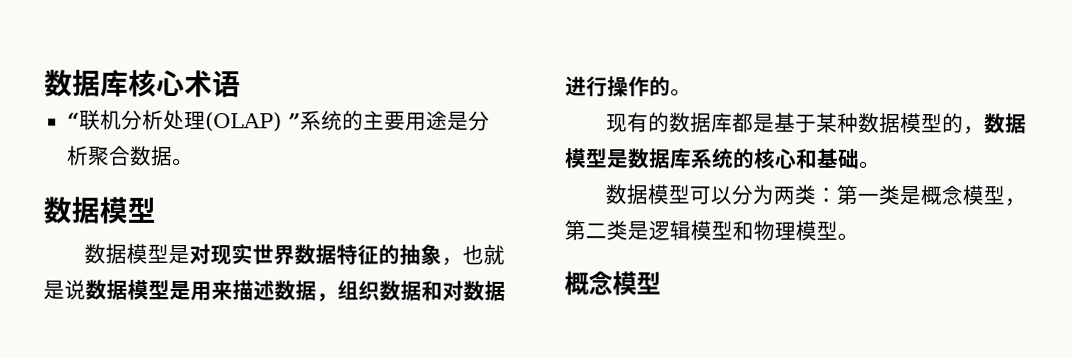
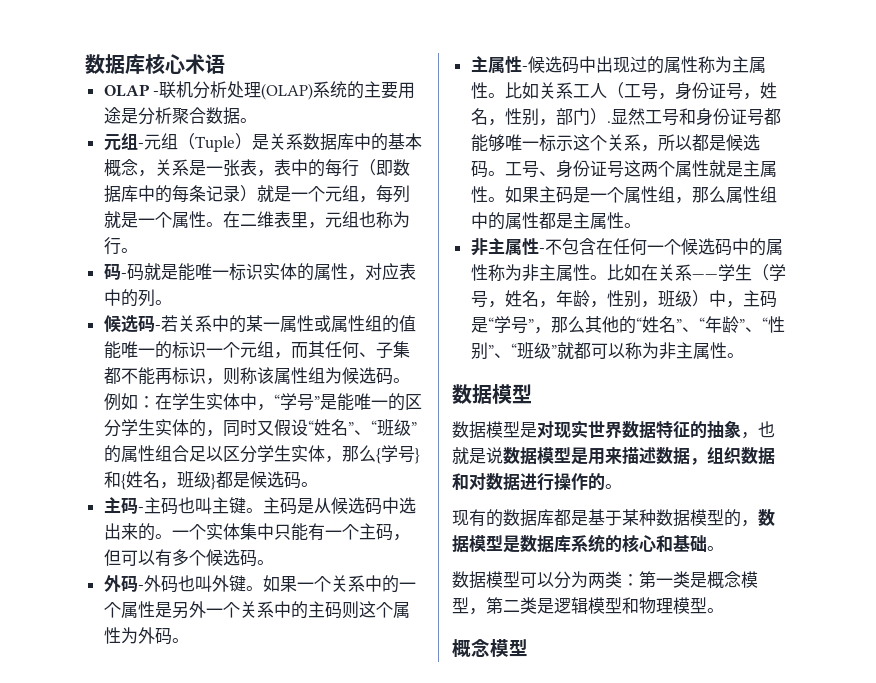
[66,112,80,128] “ -> [103,84,160,97] OLAP -
[287,113,301,129] ” -> (314, 91) none
(194, 162) none -> [103,133,422,152] [103,159,410,177] [103,185,410,203] [103,211,410,229] [103,237,138,255] [103,263,416,281] [103,289,172,307] [103,315,416,333] [103,341,410,359] [103,367,410,385] [103,393,422,411] [103,419,417,437] [103,445,420,464] [103,471,318,490] [103,497,416,515] [103,523,410,541] [103,549,274,567] [103,575,416,593] [103,601,410,619] [103,627,189,645] [470,56,766,74] [470,82,777,100] [470,108,781,126] [470,134,760,152] [470,160,777,178] [470,186,777,204] [470,212,641,230] [470,238,783,256] [470,264,786,281] [470,290,777,308] [470,316,785,334] [470,342,744,360] // 元组-元组（Tuple）是关系数据库中的基本概念，关系是一张表，表中的每行（即数据库中的每条记录）就是一个元组，每列就是一个属性。在二维表里，元组也称为行。 // 码-码就是能唯一标识实体的属性，对应表中的列。 // 候选码-若关系中的某一属性或属性组的值能唯一的标识一个元组，而其任何、子集都不能再标识，则称该属性组为候选码。例如：在学生实体中，“学号”是能唯一的区分学生实体的，同时又假设“姓名”、“班级”的属性组合足以区分学生实体，那么{学号}和{姓名，班级}都是候选码。 // 主码-主码也叫主键。主码是从候选码中选出来的。一个实体集中只能有一个主码，但可以有多个候选码。 // 外码-外码也叫外键。如果一个关系中的一个属性是另外一个关系中的主码则这个属性为外码。 // 主属性-候选码中出现过的属性称为主属性。比如关系工人（工号，身份证号，姓名，性别，部门）.显然工号和身份证号都能够唯一标示这个关系，所以都是候选码。工号、身份证号这两个属性就是主属性。如果主码是一个属性组，那么属性组中的属性都是主属性。 // 非主属性-不包含在任何一个候选码中的属性称为非主属性。比如在关系——学生（学号，姓名，年龄，性别，班级）中，主码是“学号”，那么其他的“姓名”、“年龄”、“性别”、“班级”就都可以称为非主属性。

